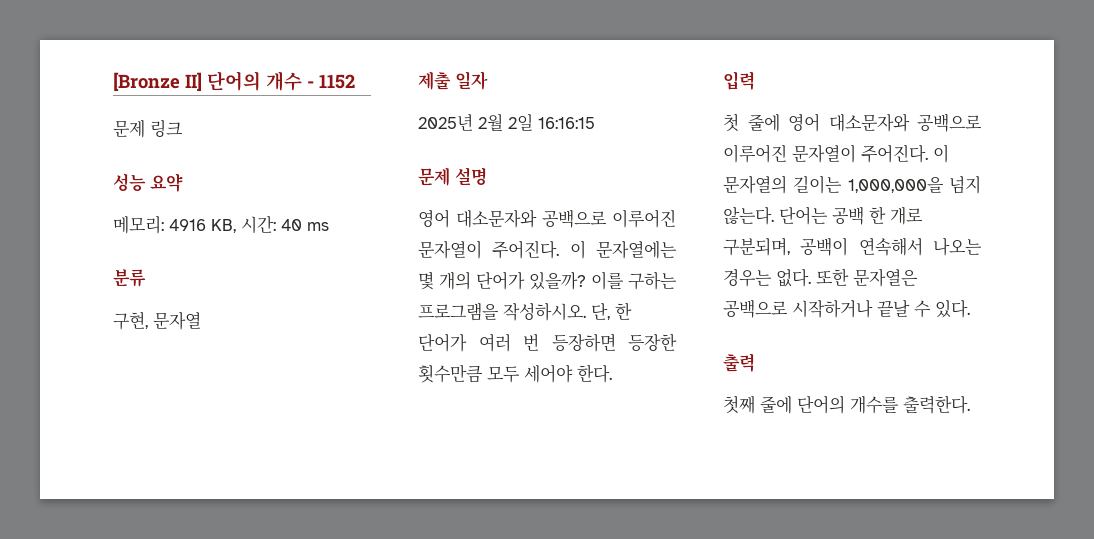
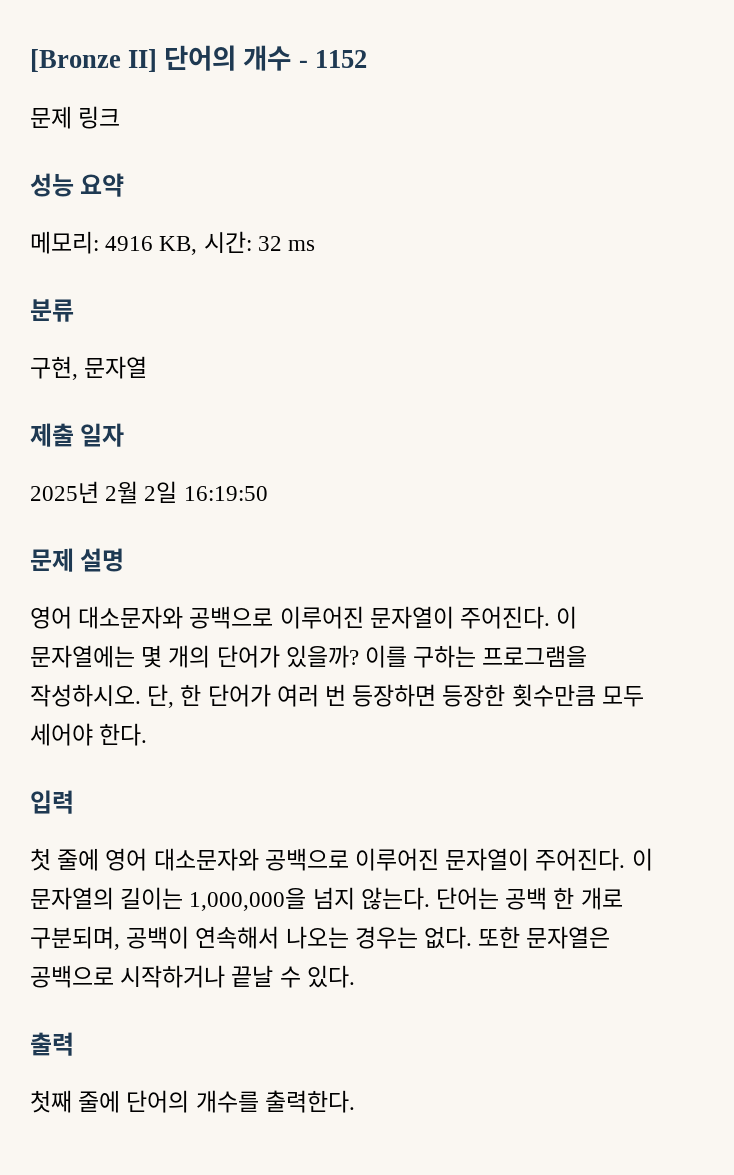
[281,219,302,231] 40 -> [257,236,282,251] 32
[538,117,595,129] 16:16:15 -> [183,486,268,501] 16:19:50

